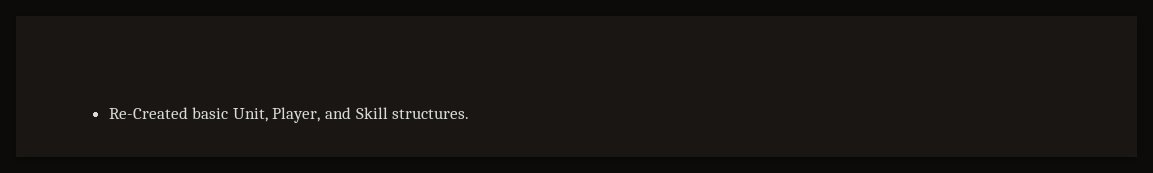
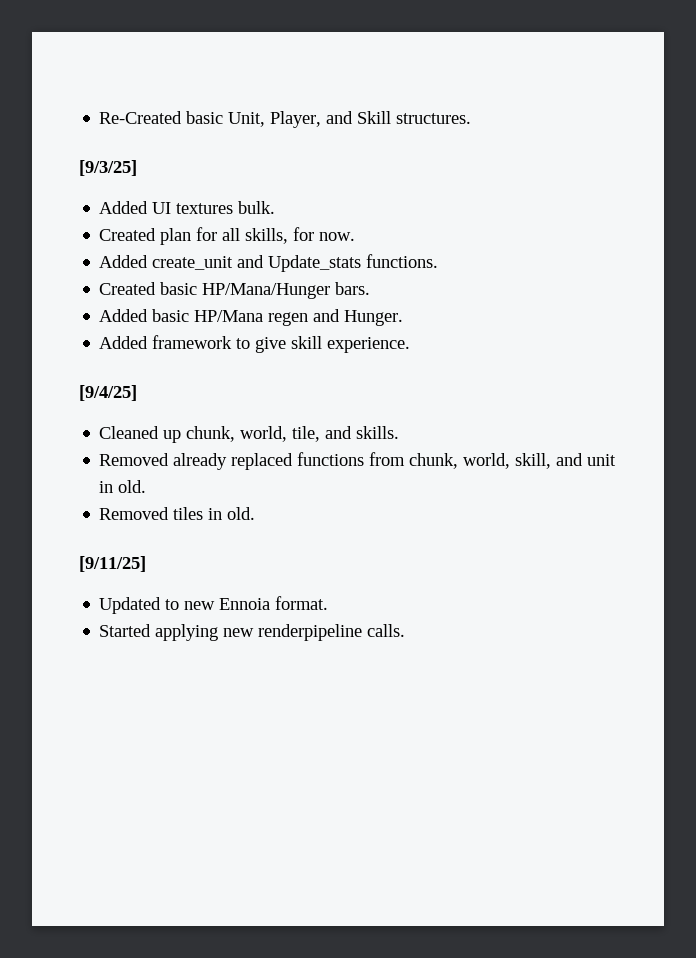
(470, 114) none -> [79,160,137,176] [99,201,276,214] [99,227,356,245] [99,254,439,272] [99,282,371,299] [99,309,404,326] [99,335,411,353] [79,385,137,401] [99,426,400,443] [99,452,617,470] [99,480,147,493] [99,507,256,520] [79,556,146,572] [99,596,329,614] [99,624,406,641] // [9/3/25] // Added UI textures bulk. // Created plan for all skills, for now. // Added create_unit and Update_stats functions. // Created basic HP/Mana/Hunger bars. // Added basic HP/Mana regen and Hunger. // Added framework to give skill experience. // [9/4/25] // Cleaned up chunk, world, tile, and skills. // Removed already replaced functions from chunk, world, skill, and unit in old. // Removed tiles in old. // [9/11/25] // Updated to new Ennoia format. // Started applying new renderpipeline calls.

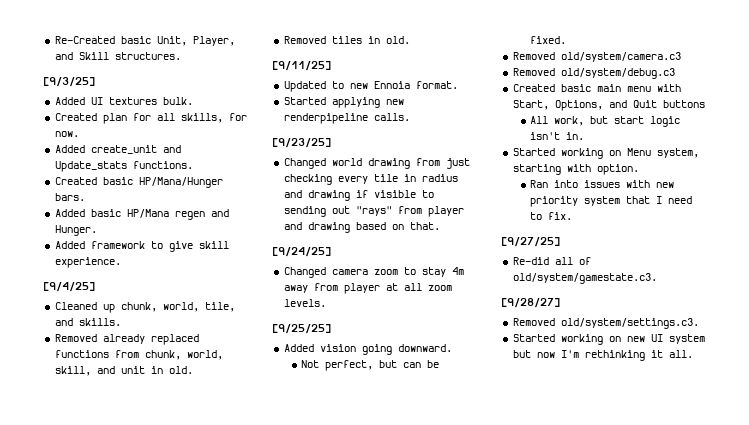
(406, 630) none -> [272,137,331,148] [283,158,470,169] [283,174,458,185] [283,190,434,201] [283,206,464,217] [283,222,440,233] [272,246,331,257] [283,267,464,278] [283,283,452,294] [283,299,326,307] [272,323,331,334] [283,344,452,355] [301,360,440,371] [530,36,567,44] [512,52,681,62] [512,68,675,79] [512,84,681,92] [512,100,705,111] [530,116,681,127] [530,132,585,140] [512,148,699,159] [512,164,639,175] [530,180,675,188] [530,196,693,207] [530,212,573,220] [501,236,560,247] [512,257,591,265] [512,273,657,284] [501,297,560,308] [512,318,699,329] [512,334,705,345] [512,350,693,361] // [9/23/25] // Changed world drawing from just checking every tile in radius and drawing if visible to sending out "rays" from player and drawing based on that. // [9/24/25] // Changed camera zoom to stay 4m away from player at all zoom levels. // [9/25/25] // Added vision going downward. // Not perfect, but can be fixed. // Removed old/system/camera.c3 // Removed old/system/debug.c3 // Created basic main menu with Start, Options, and Quit buttons // All work, but start logic isn't in. // Started working on Menu system, starting with option. // Ran into issues with new priority system that I need to fix. // [9/27/25] // Re-did all of old/system/gamestate.c3. // [9/28/27] // Removed old/system/settings.c3. // Started working on new UI system but now I'm rethinking it all.

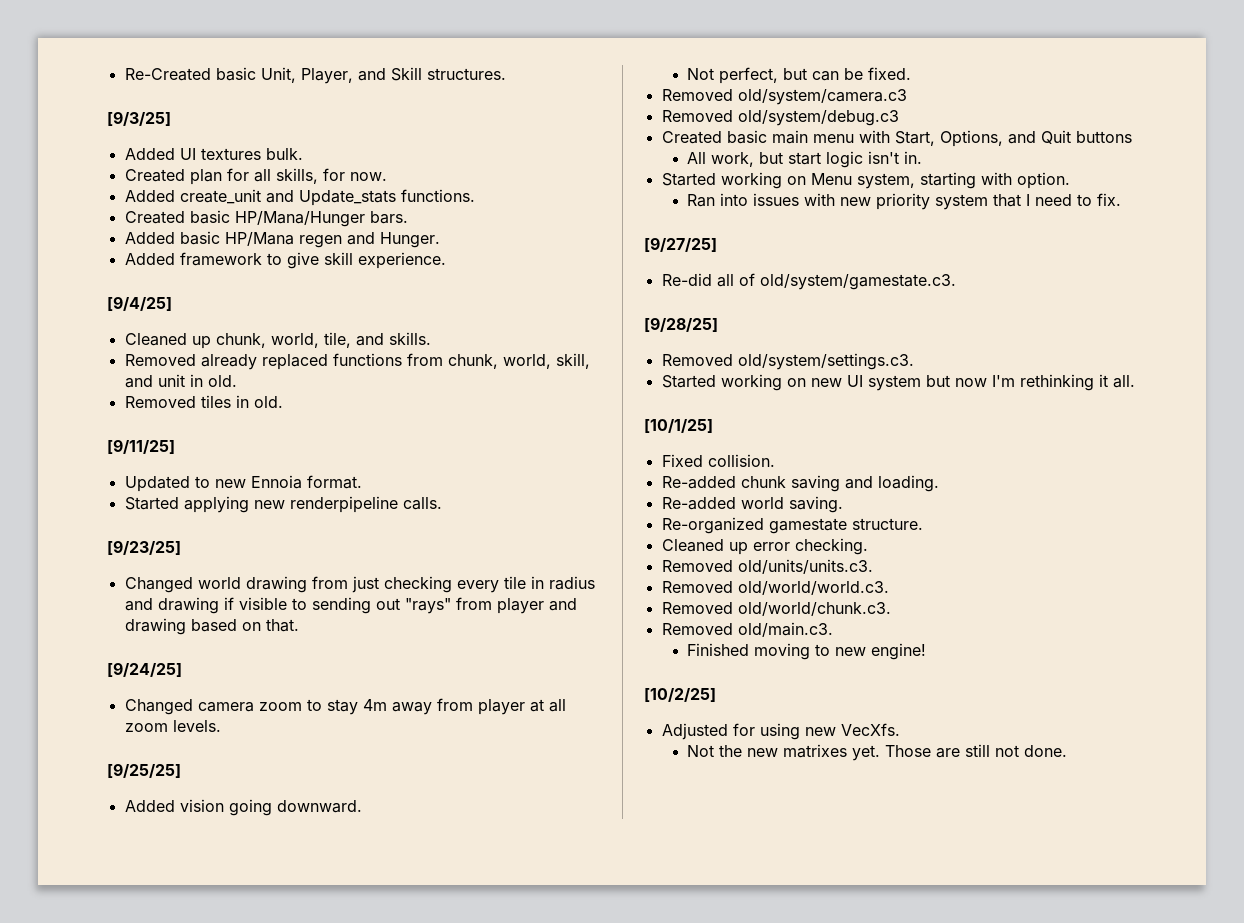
[501,297,560,308] [9/28/27] -> [644,317,718,332] [9/28/25]
(693, 354) none -> [644,419,713,433] [661,454,775,467] [661,475,939,492] [661,496,843,513] [661,517,923,534] [661,538,868,555] [661,559,873,574] [661,581,889,595] [661,602,891,616] [661,622,833,637] [687,643,927,660] [644,688,716,702] [661,723,900,740] [687,744,1068,761] // [10/1/25] // Fixed collision. // Re-added chunk saving and loading. // Re-added world saving. // Re-organized gamestate structure. // Cleaned up error checking. // Removed old/units/units.c3. // Removed old/world/world.c3. // Removed old/world/chunk.c3. // Removed old/main.c3. // Finished moving to new engine! // [10/2/25] // Adjusted for using new VecXfs. // Not the new matrixes yet. Those are still not done.

